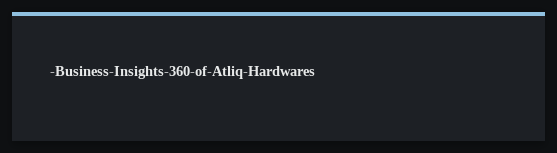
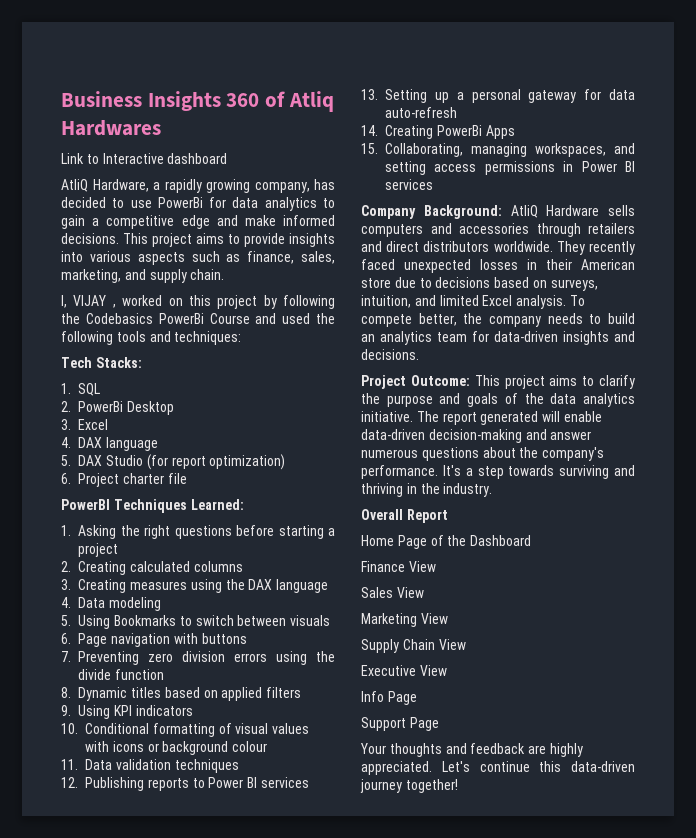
[50,66,315,79] -Business-Insights-360-of-Atliq-Hardwares -> [61,91,334,112] [61,120,161,136] [61,153,228,164] [61,179,335,193] [61,197,335,211] [61,215,335,229] [61,233,335,247] [61,251,335,265] [61,269,225,283] [61,295,335,309] [61,313,335,324] [61,331,242,345] [61,357,142,368] [61,383,101,396] [61,401,175,415] [61,419,109,430] [61,437,159,451] [61,454,286,470] [61,473,187,487] [61,499,244,513] [61,525,335,539] [78,543,119,557] [61,561,243,575] [61,579,329,593] [61,597,162,611] [61,615,331,629] [61,633,247,647] [61,651,335,665] [78,669,165,680] [61,687,302,701] [61,705,193,719] [61,723,310,737] [85,741,268,755] [61,759,239,773] [61,777,309,791] [361,89,635,103] [385,107,457,118] [361,125,515,139] [361,143,635,157] [385,161,635,175] [385,179,433,190] [361,205,635,219] [361,223,635,237] [361,241,635,255] [361,259,635,273] [361,277,598,291] [361,295,585,309] [361,313,635,327] [361,331,635,345] [361,349,419,360] [361,375,635,389] [361,393,635,407] [361,411,602,425] [361,429,592,443] [361,447,605,461] [361,465,635,479] [361,483,493,497] [361,509,448,523] [361,535,532,549] [361,561,436,572] [361,587,424,598] [361,613,448,627] [361,639,466,653] [361,665,447,676] [361,691,417,705] [361,717,439,731] [360,743,583,757] [361,761,635,775] [360,779,458,793] Business Insights 360 of Atliq Hardwares // Link to Interactive dashboard // AtliQ Hardware, a rapidly growing company, has decided to use PowerBi for data analytics to gain a competitive edge and make informed decisions. This project aims to provide insights into various aspects such as finance, sales, marketing, and supply chain. // I, VIJAY , worked on this project by following the Codebasics PowerBi Course and used the following tools and techniques: // Tech Stacks: // 1. SQL // 2. PowerBi Desktop // 3. Excel // 4. DAX language // 5. DAX Studio (for report optimization) // 6. Project charter file // PowerBI Techniques Learned: // 1. Asking the right questions before starting a project // 2. Creating calculated columns // 3. Creating measures using the DAX language // 4. Data modeling // 5. Using Bookmarks to switch between visuals // 6. Page navigation with buttons // 7. Preventing zero division errors using the divide function // 8. Dynamic titles based on applied filters // 9. Using KPI indicators // 10. Conditional formatting of visual values with icons or background colour // 11. Data validation techniques // 12. Publishing reports to Power BI services // 13. Setting up a personal gateway for data auto-refresh // 14. Creating PowerBi Apps // 15. Collaborating, managing workspaces, and setting access permissions in Power BI services // Company Background: AtliQ Hardware sells computers and accessories through retailers and direct distributors worldwide. They recently faced unexpected losses in their American store due to decisions based on surveys, intuition, and limited Excel analysis. To compete better, the company needs to build an analytics team for data-driven insights and decisions. // Project Outcome: This project aims to clarify the purpose and goals of the data analytics initiative. The report generated will enable data-driven decision-making and answer numerous questions about the company's performance. It's a step towards surviving and thriving in the industry. // Overall Report // Home Page of the Dashboard // Finance View // Sales View // Marketing View // Supply Chain View // Executive View // Info Page // Support Page // Your thoughts and feedback are highly appreciated. Let's continue this data-driven journey together!

